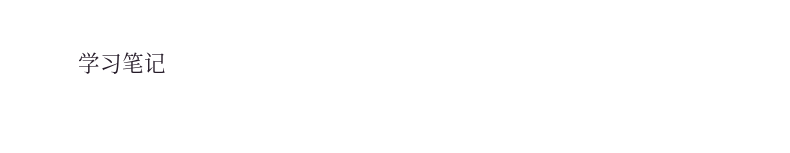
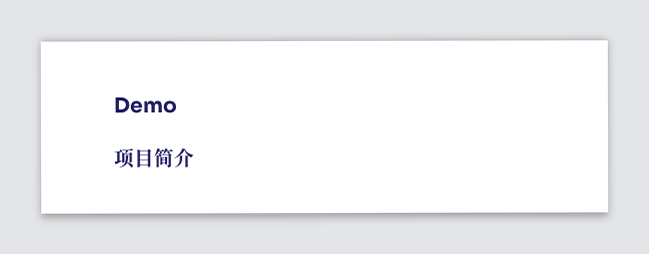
[78,52,166,74] 学习笔记 -> [113,96,177,114] [114,148,195,169] Demo // 项目简介

